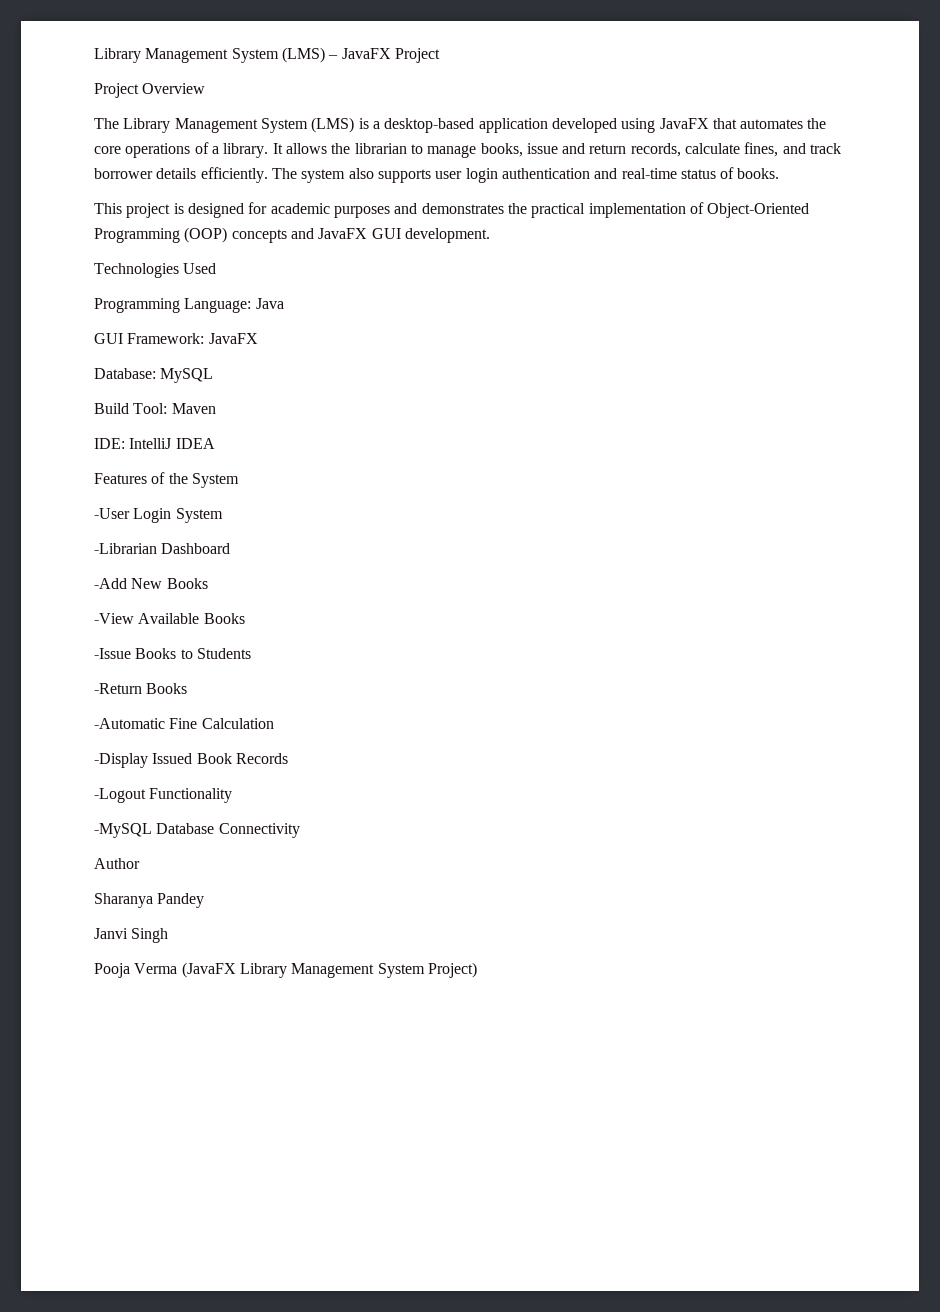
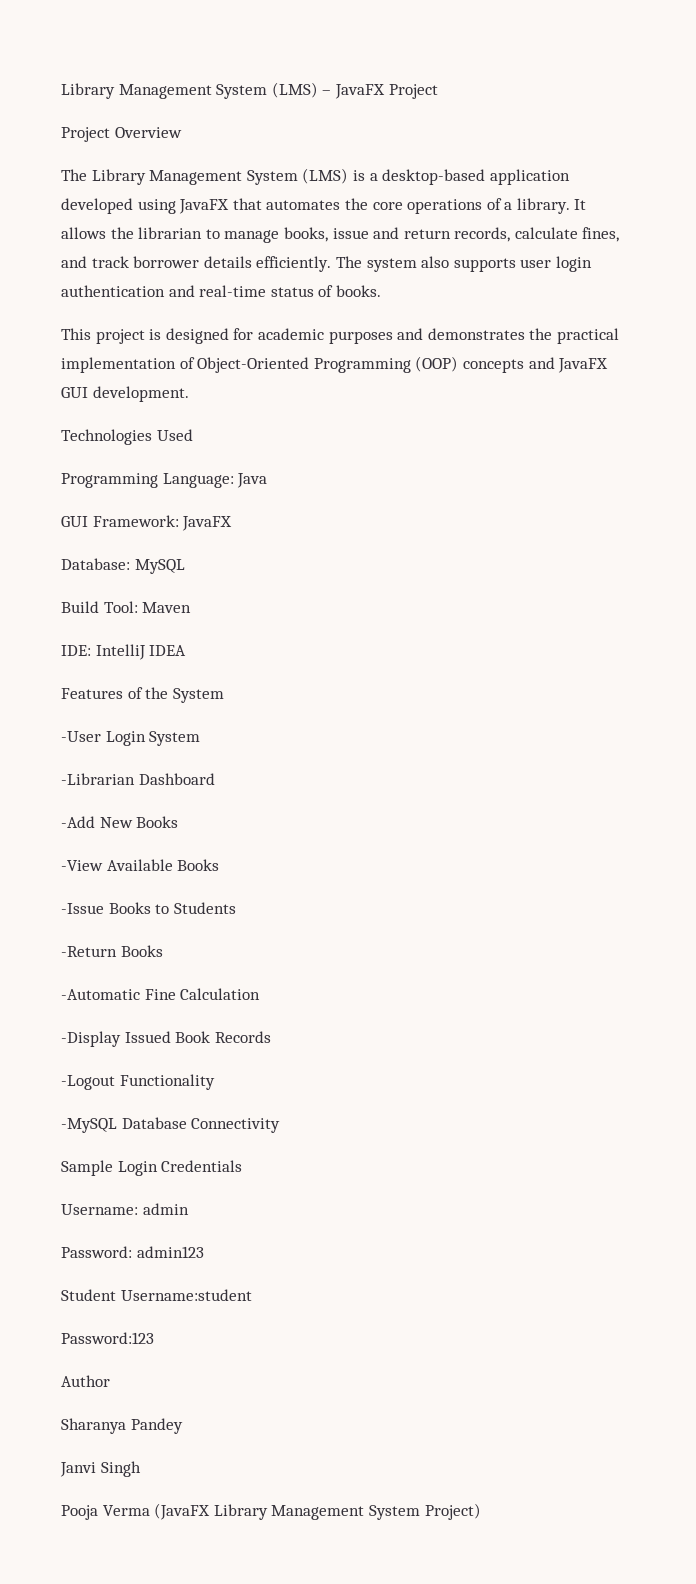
(300, 830) none -> [61,1160,243,1176] [61,1203,189,1215] [61,1246,204,1258] [61,1289,252,1301] [61,1332,154,1344] // Sample Login Credentials // Username: admin // Password: admin123 // Student Username:student // Password:123

